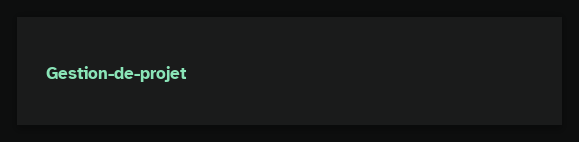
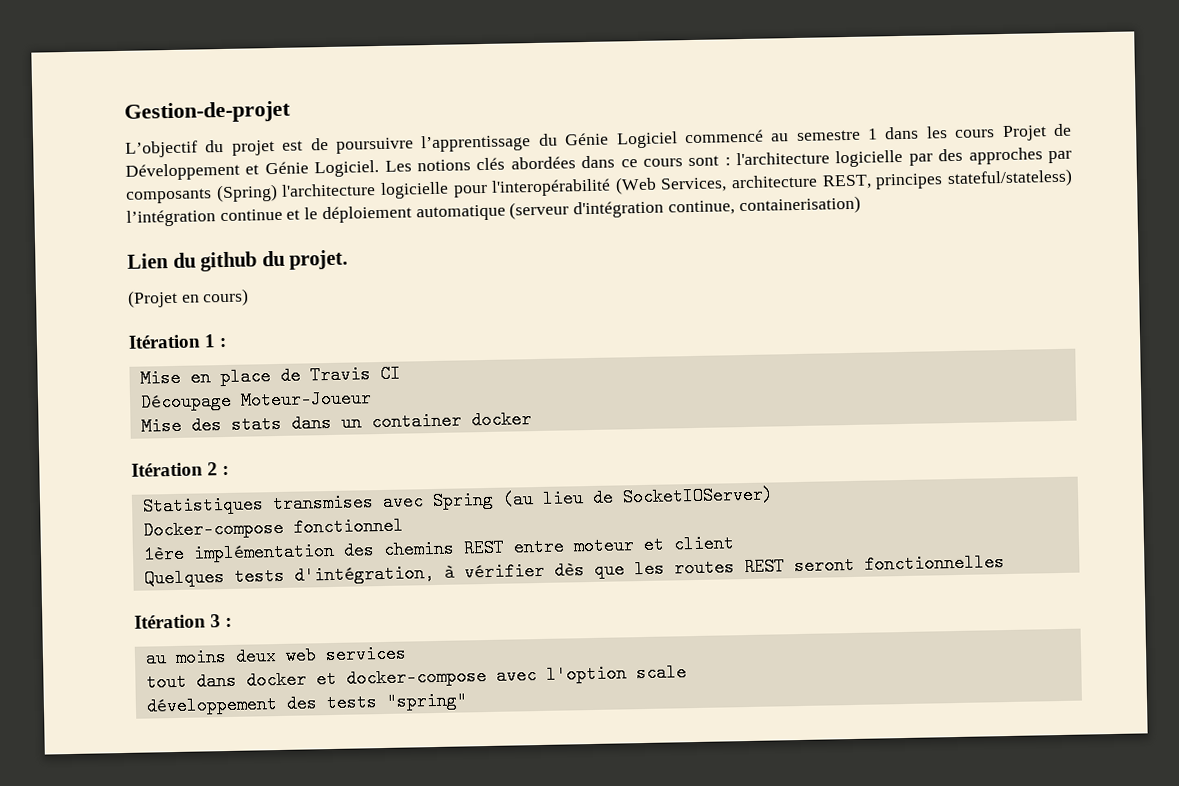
(187, 74) none -> [125,123,1073,158] [125,147,1073,181] [126,168,1073,204] [126,195,861,227] [127,249,349,272] [127,288,250,308] [128,334,228,349] [139,364,401,388] [139,389,372,412] [140,410,532,436] [131,462,230,477] [141,485,774,516] [142,516,404,540] [142,534,735,564] [143,553,1005,588] [134,614,233,629] [144,644,407,668] [145,663,687,692] [145,691,468,716] // L’objectif du projet est de poursuivre l’apprentissage du Génie Logiciel commencé au semestre 1 dans les cours Projet de Développement et Génie Logiciel. Les notions clés abordées dans ce cours sont : l'architecture logicielle par des approches par composants (Spring) l'architecture logicielle pour l'interopérabilité (Web Services, architecture REST, principes stateful/stateless) l’intégration continue et le déploiement automatique (serveur d'intégration continue, containerisation) // Lien du github du projet. // (Projet en cours) // Itération 1 : // Mise en place de Travis CI // Découpage Moteur-Joueur // Mise des stats dans un container docker // Itération 2 : // Statistiques transmises avec Spring (au lieu de SocketIOServer) // Docker-compose fonctionnel // 1ère implémentation des chemins REST entre moteur et client // Quelques tests d'intégration, à vérifier dès que les routes REST seront fonctionnelles // Itération 3 : // au moins deux web services // tout dans docker et docker-compose avec l'option scale // développement des tests "spring"

